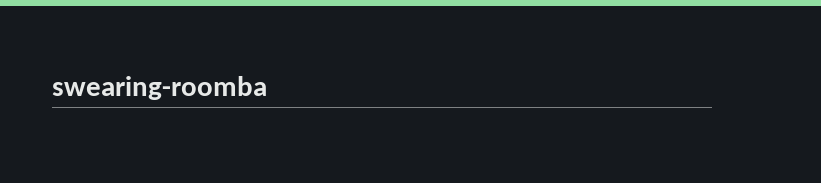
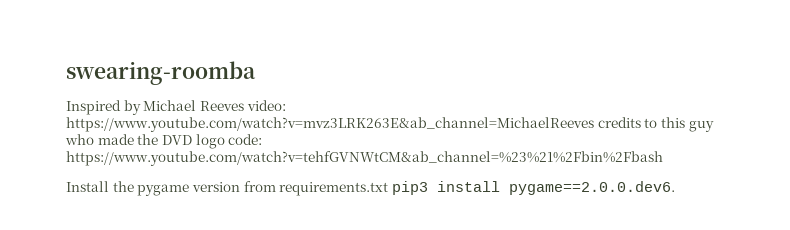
(267, 88) none -> [66,100,286,115] [66,117,714,132] [65,134,263,149] [66,151,663,166] [66,181,675,196] // Inspired by Michael Reeves video: https://www.youtube.com/watch?v=mvz3LRK263E&ab_channel=MichaelReeves credits to this guy who made the DVD logo code: https://www.youtube.com/watch?v=tehfGVNWtCM&ab_channel=%23%21%2Fbin%2Fbash // Install the pygame version from requirements.txt pip3 install pygame==2.0.0.dev6.

